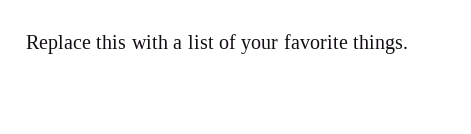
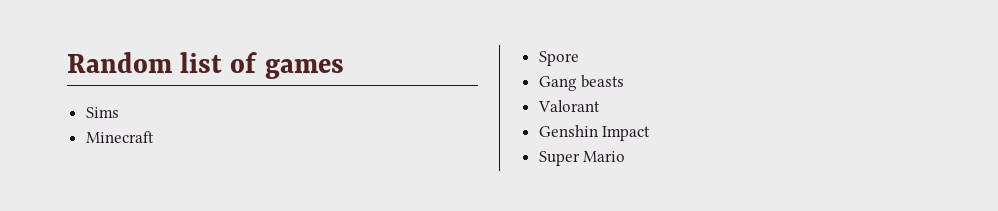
[26,34,409,54] Replace this with a list of your favorite things. -> [67,52,344,79] [85,107,119,118] [85,131,154,143] [538,51,579,66] [538,75,625,91] [537,100,600,112] [538,125,651,141] [538,151,626,166] Random list of games // Sims // Minecraft // Spore // Gang beasts // Valorant // Genshin Impact // Super Mario

